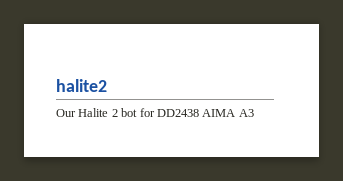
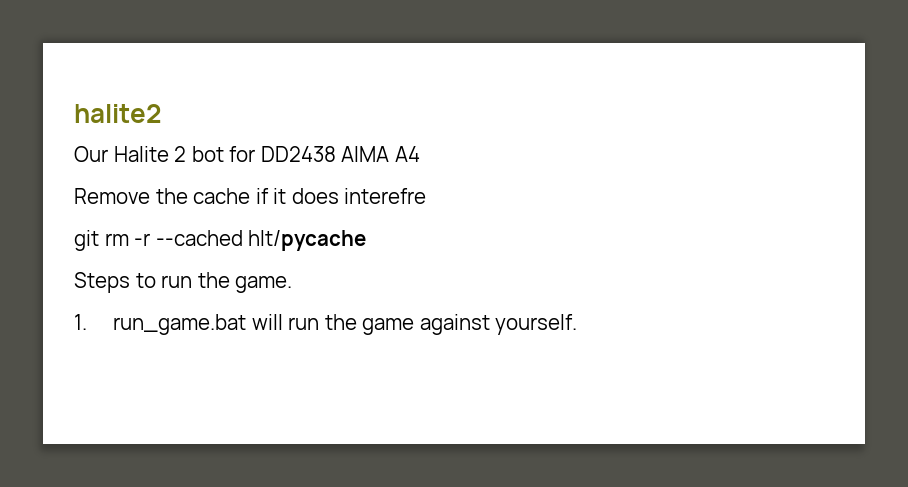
[238,109,254,117] A3 -> [394,146,420,162] [74,188,427,204] [74,230,367,251] [74,272,293,293] [74,314,578,335] A4 // Remove the cache if it does interefre // git rm -r --cached hlt/pycache // Steps to run the game. // 1. run_game.bat will run the game against yourself.

